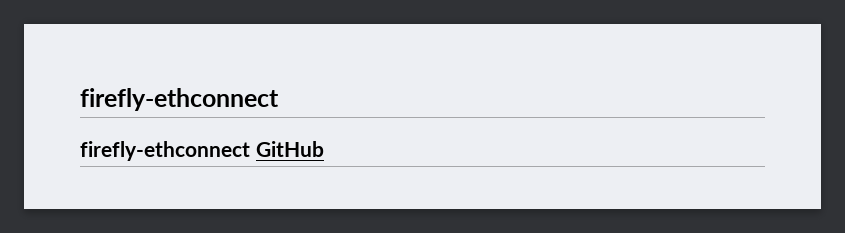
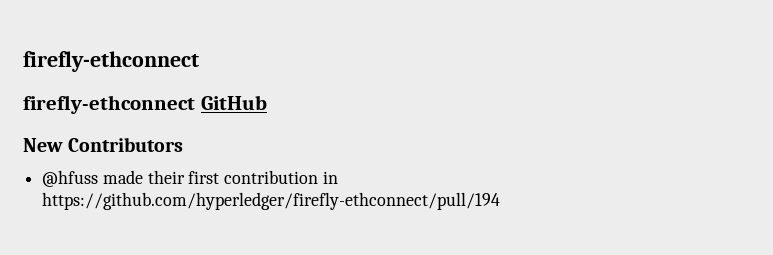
(324, 149) none -> [23,137,184,152] [42,170,338,187] [42,192,501,210] // New Contributors // @hfuss made their first contribution in https://github.com/hyperledger/firefly-ethconnect/pull/194

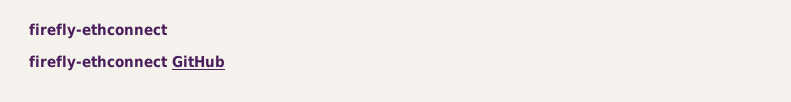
[23,137,184,152] [42,170,338,187] [42,192,501,210] // New Contributors // @hfuss made their first contribution in https://github.com/hyperledger/firefly-ethconnect/pull/194 -> (225, 61) none

